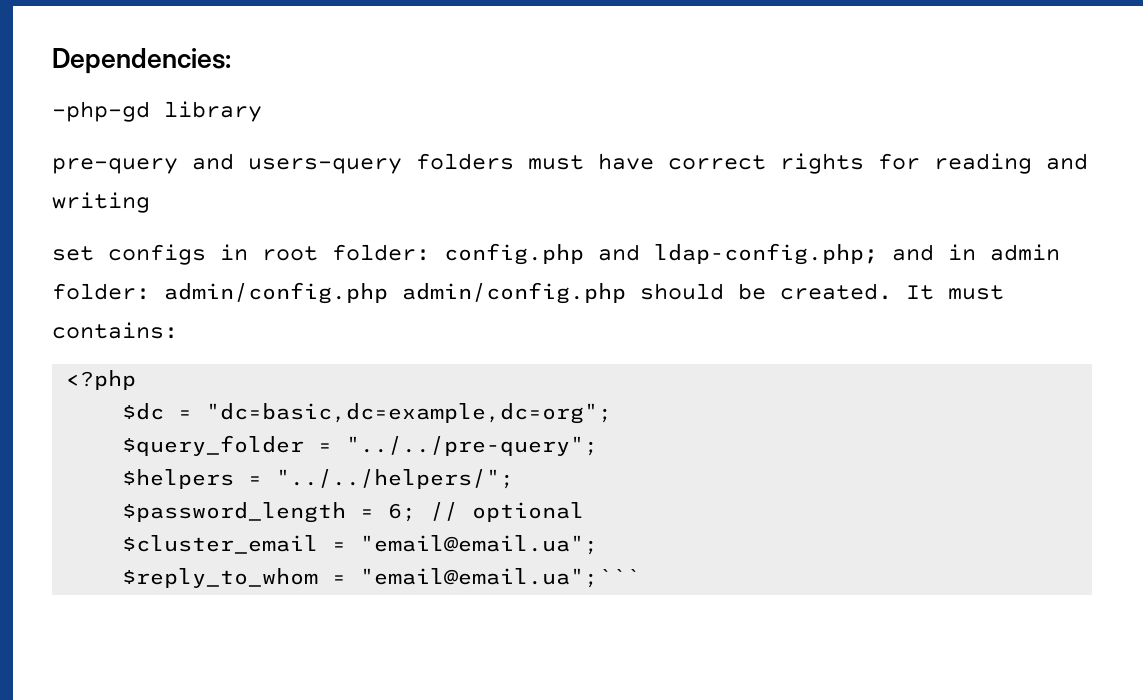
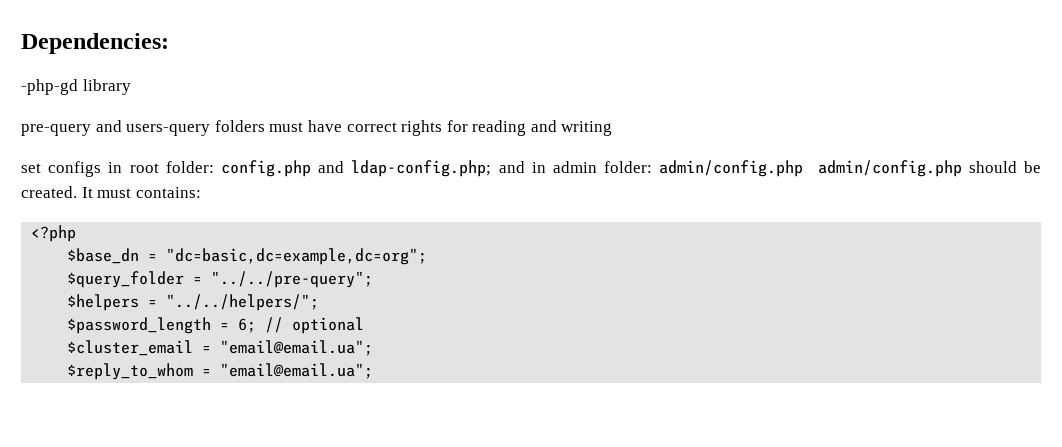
[122,403,165,420] $dc -> [67,248,140,264] $base_dn
[360,568,641,588] "email@email.ua";``` -> [220,363,374,379] "email@email.ua";

